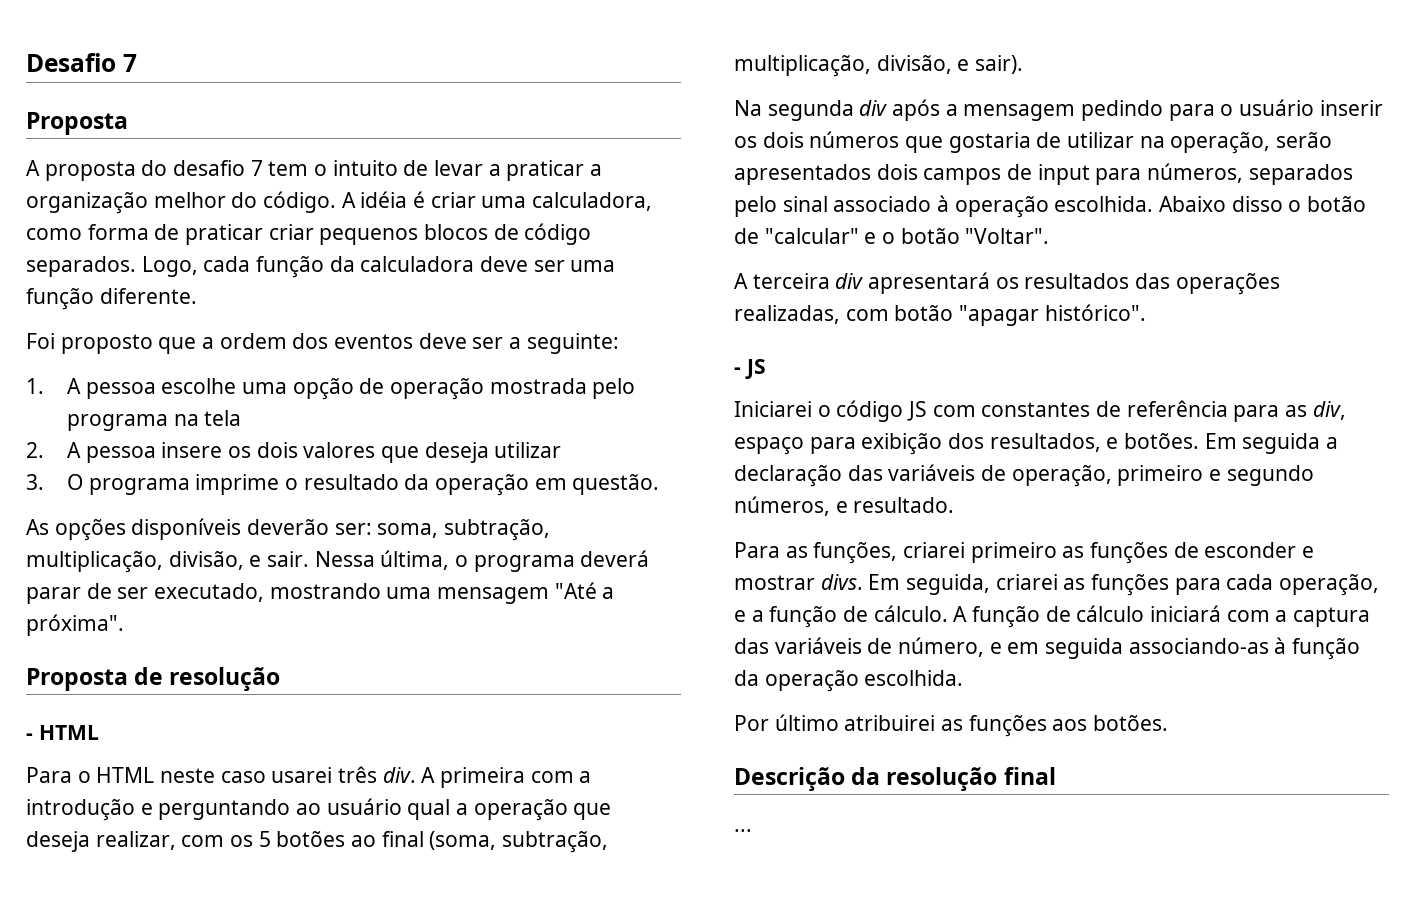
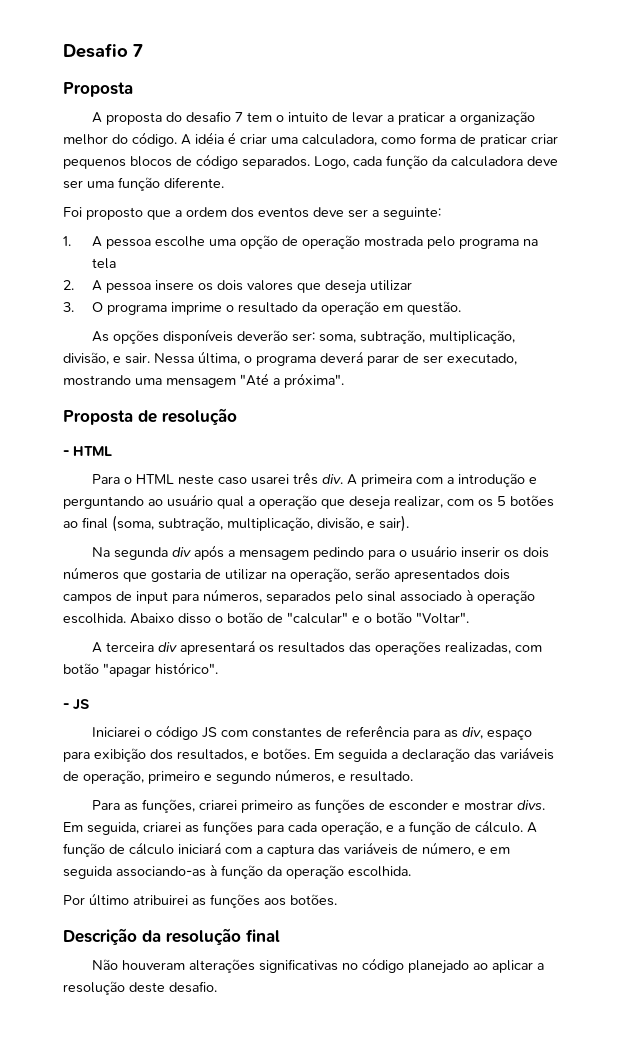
[734,829,752,832] ... -> [91,958,544,974] [63,981,217,995] Não houveram alterações significativas no código planejado ao aplicar a resolução deste desafio.

